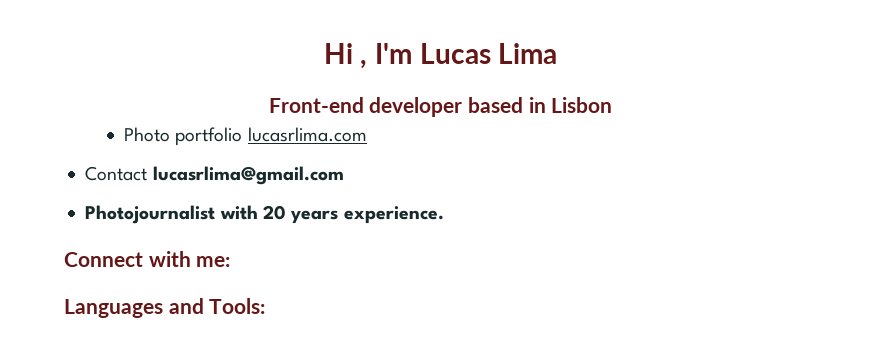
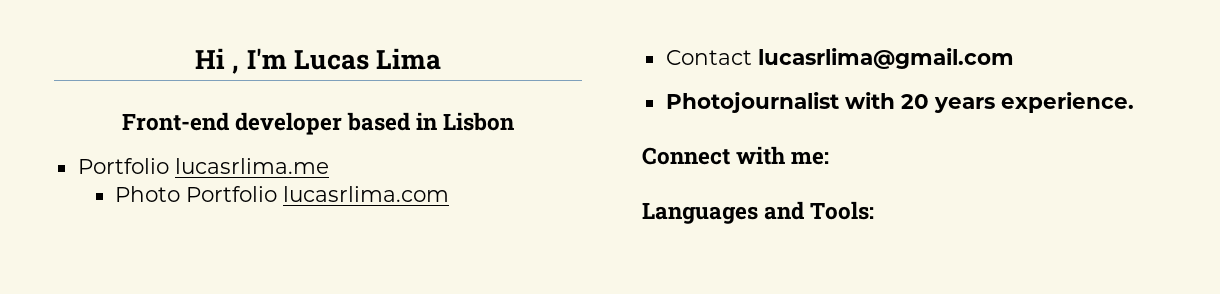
(613, 105) none -> [77,158,329,174] // Portfolio lucasrlima.me
[175,127,243,146] portfolio -> [186,186,278,202] Portfolio

